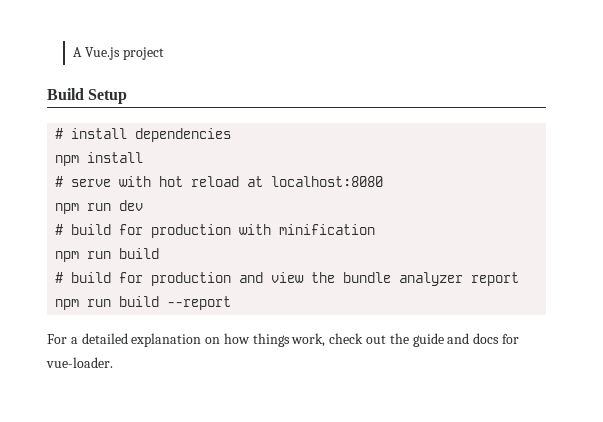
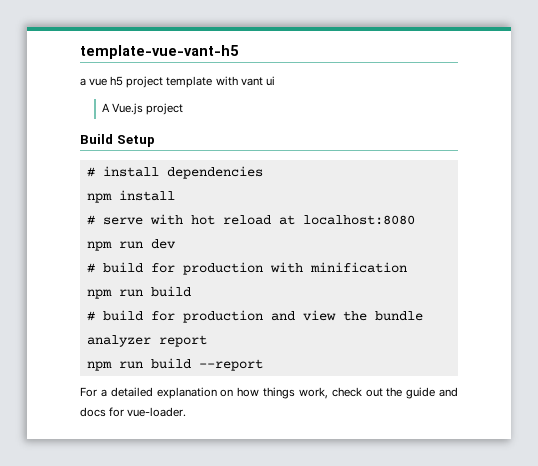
(73, 52) none -> [80,45,239,59] [80,76,275,88] template-vue-vant-h5 // a vue h5 project template with vant ui //

